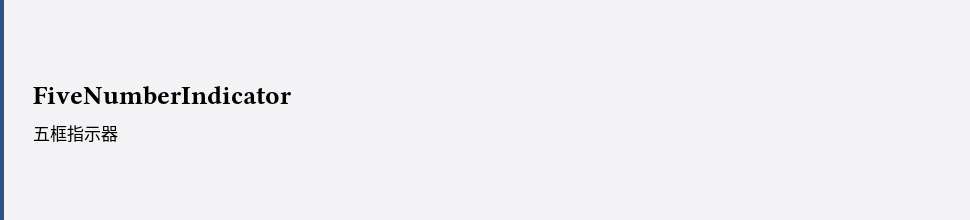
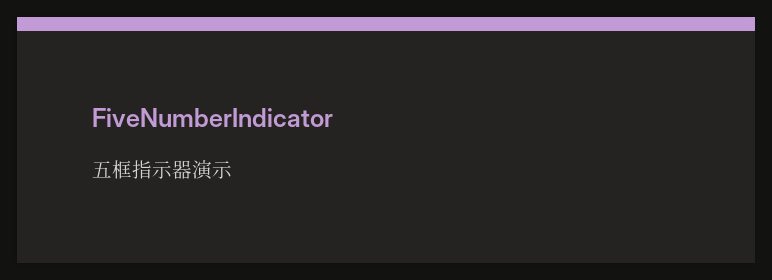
(118, 134) none -> [192,160,232,180] 演示

